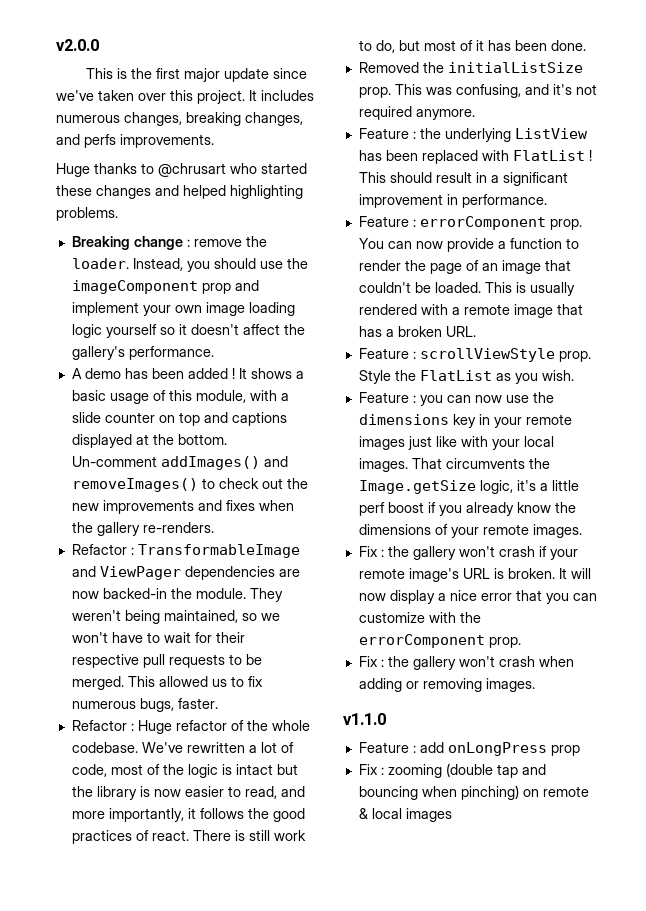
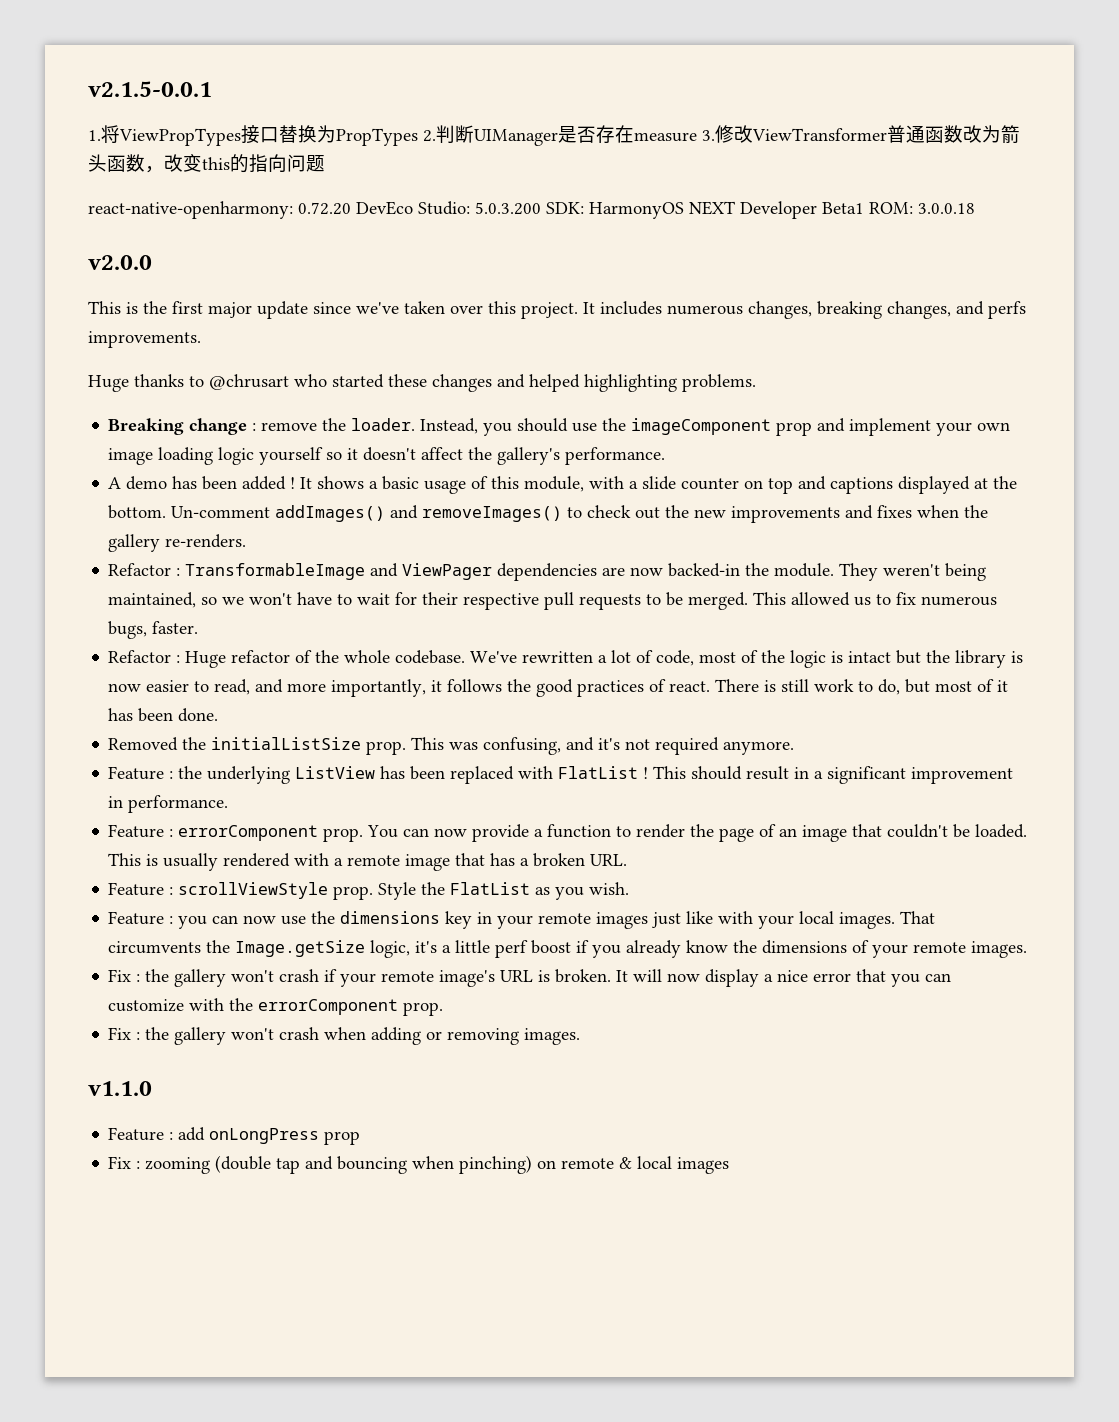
(56, 45) none -> [88,81,212,97] [88,125,1020,146] [88,154,325,173] [88,201,975,219] v2.1.5-0.0.1 // 1.将ViewPropTypes接口替换为PropTypes 2.判断UIManager是否存在measure 3.修改ViewTransformer普通函数改为箭头函数，改变this的指向问题 // react-native-openharmony: 0.72.20 DevEco Studio: 5.0.3.200 SDK: HarmonyOS NEXT Developer Beta1 ROM: 3.0.0.18 //

